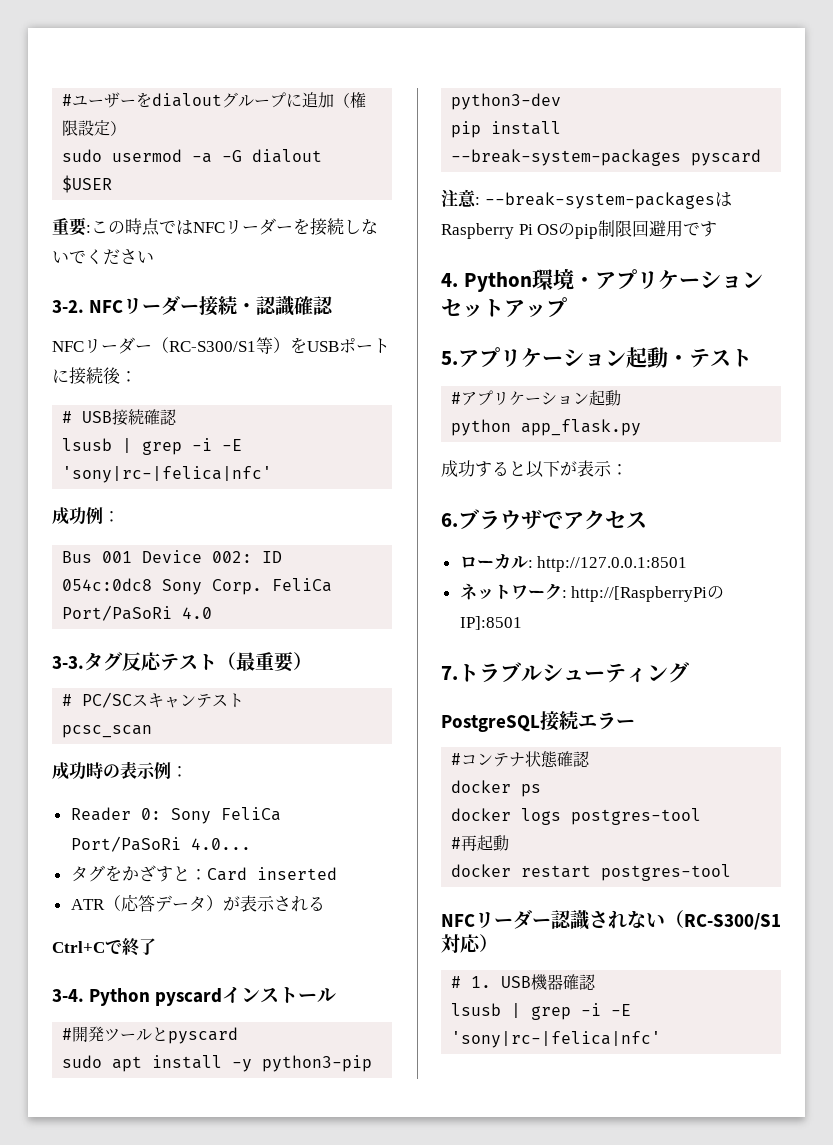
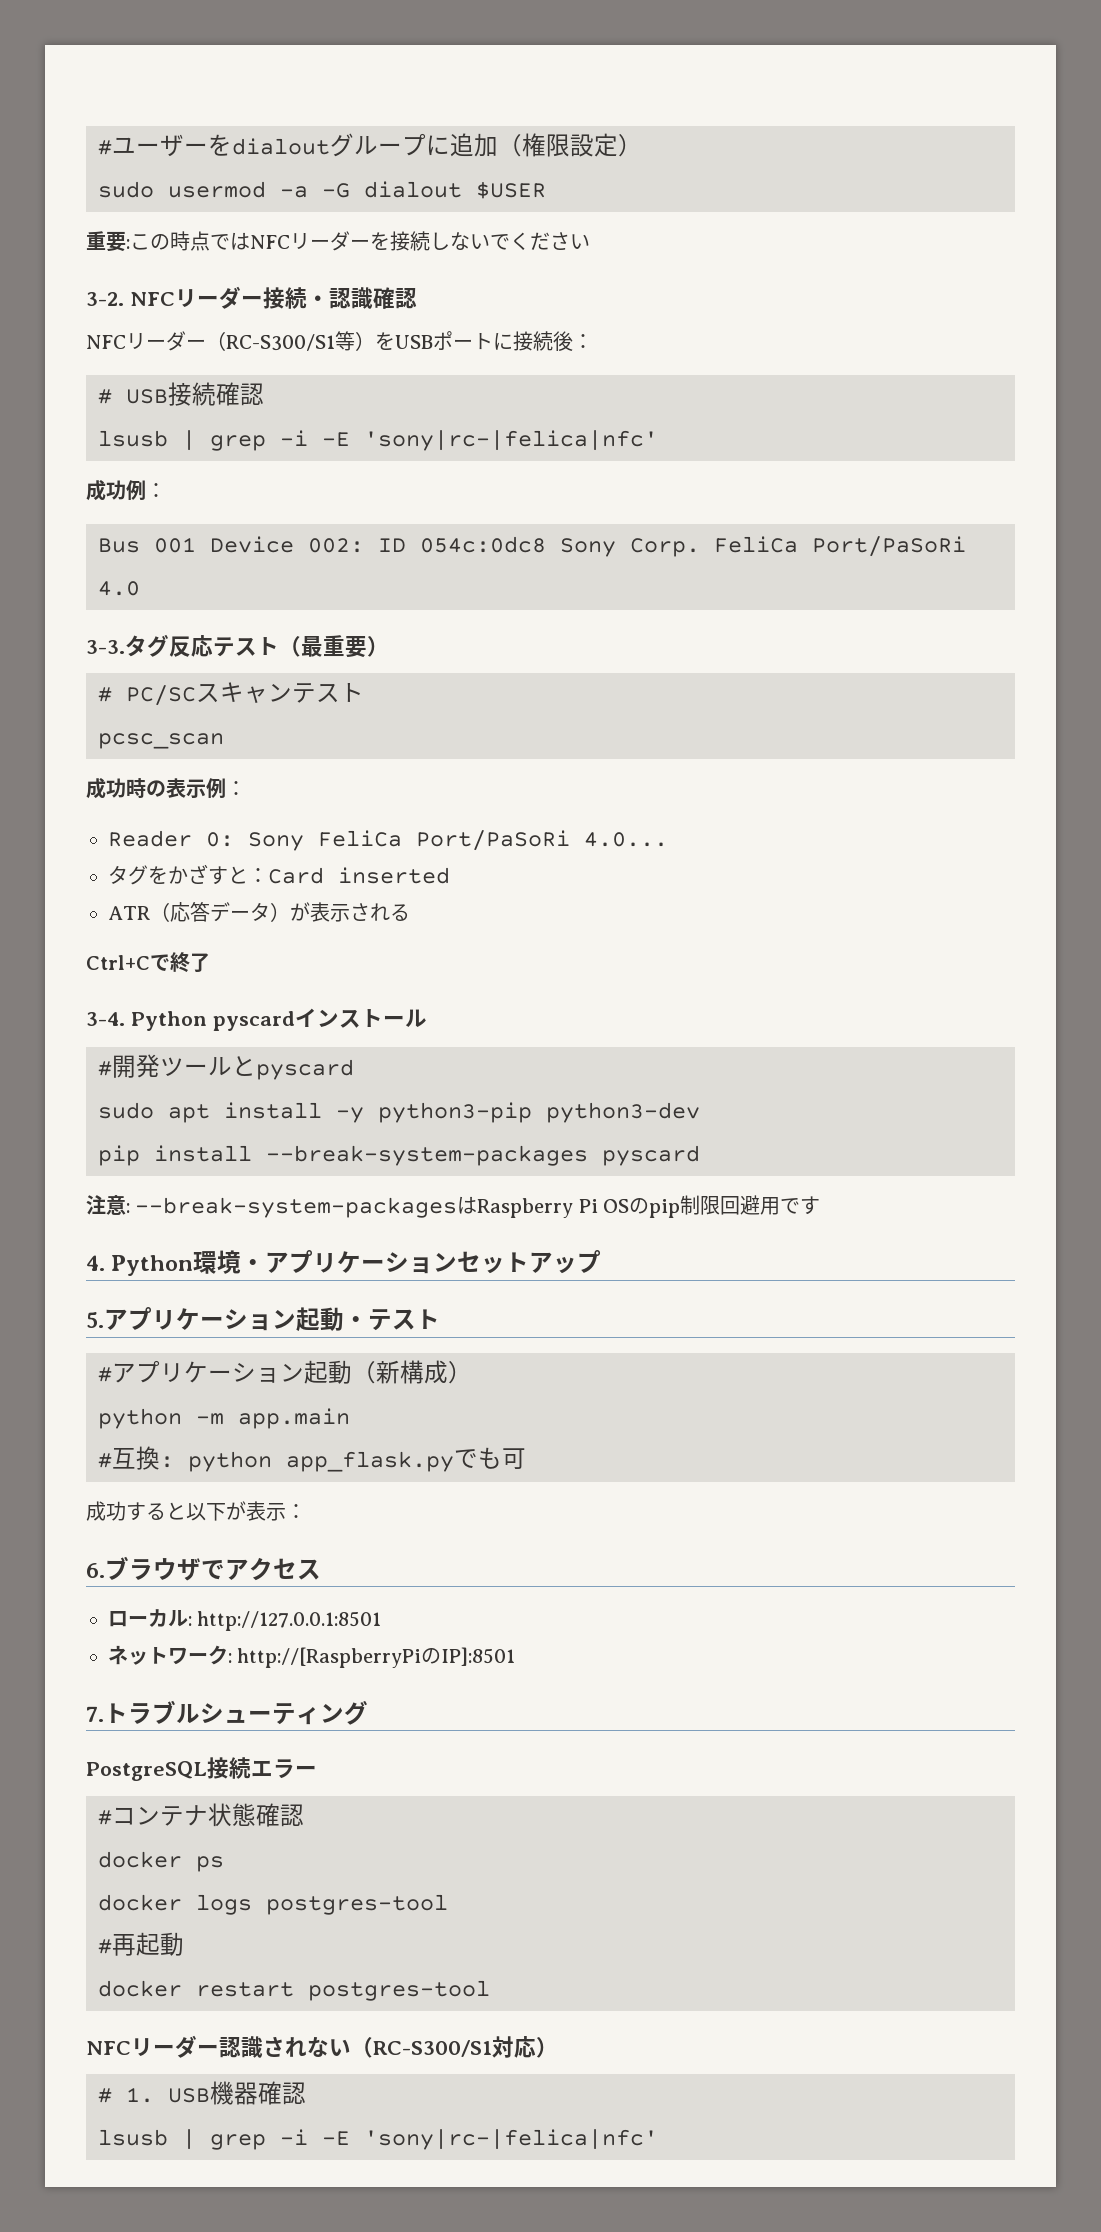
[451,419,512,436] // python -> [352,1360,472,1384] [98,1408,350,1429] [98,1446,272,1472] （新構成） // python -m app.main // #互換: python
(642, 427) none -> [454,1447,526,1469] でも可

